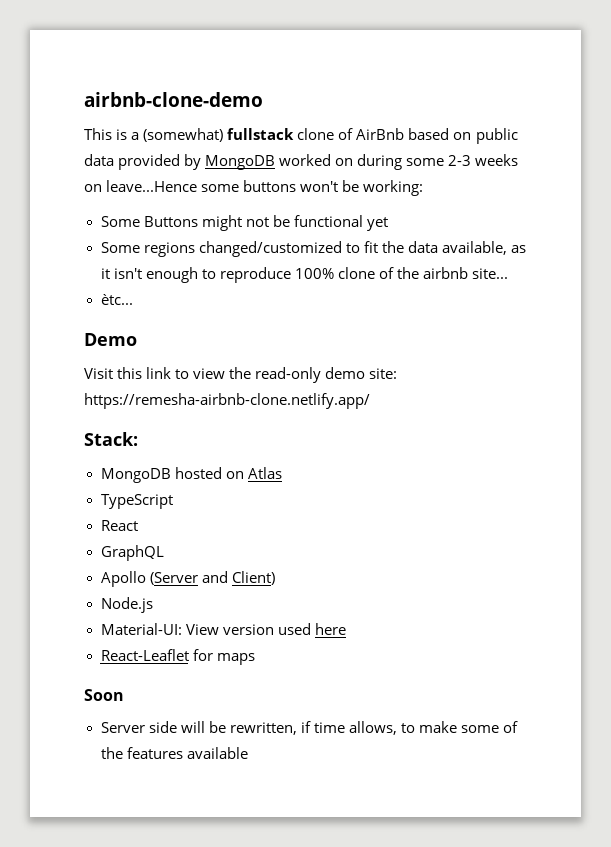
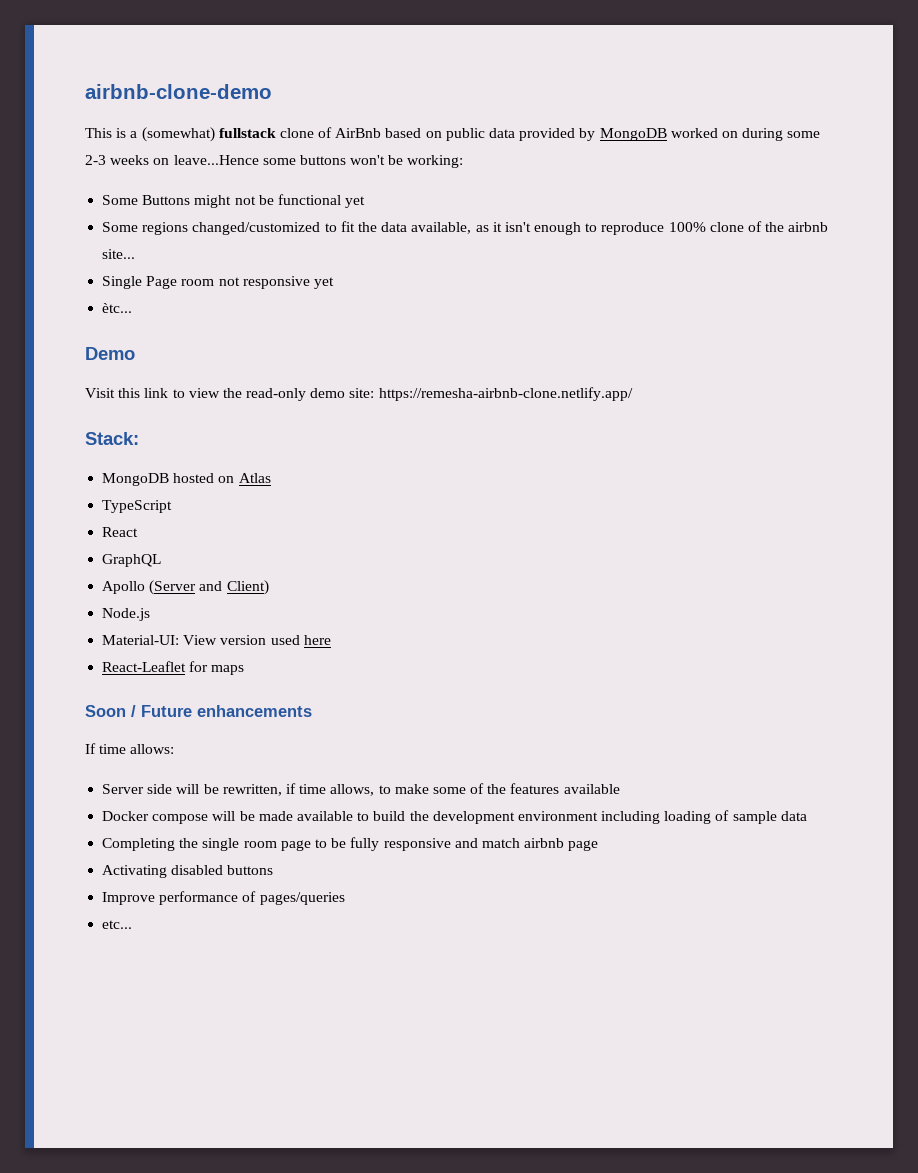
(509, 273) none -> [102,276,334,289] // Single Page room not responsive yet
(124, 695) none -> [131,705,312,717] [85,743,175,754] / Future enhancements // If time allows:
(248, 753) none -> [102,810,807,824] [102,837,599,851] [102,865,274,878] [102,891,345,905] [102,920,133,929] // Docker compose will be made available to build the development environment including loading of sample data // Completing the single room page to be fully responsive and match airbnb page // Activating disabled buttons // Improve performance of pages/queries // etc...

